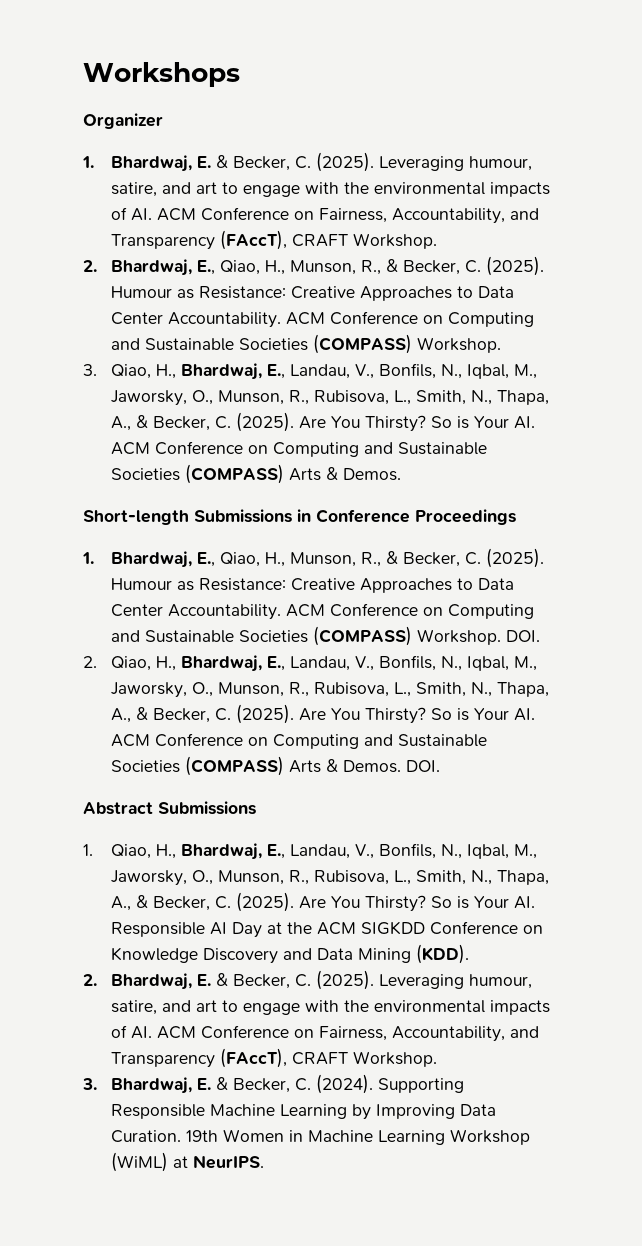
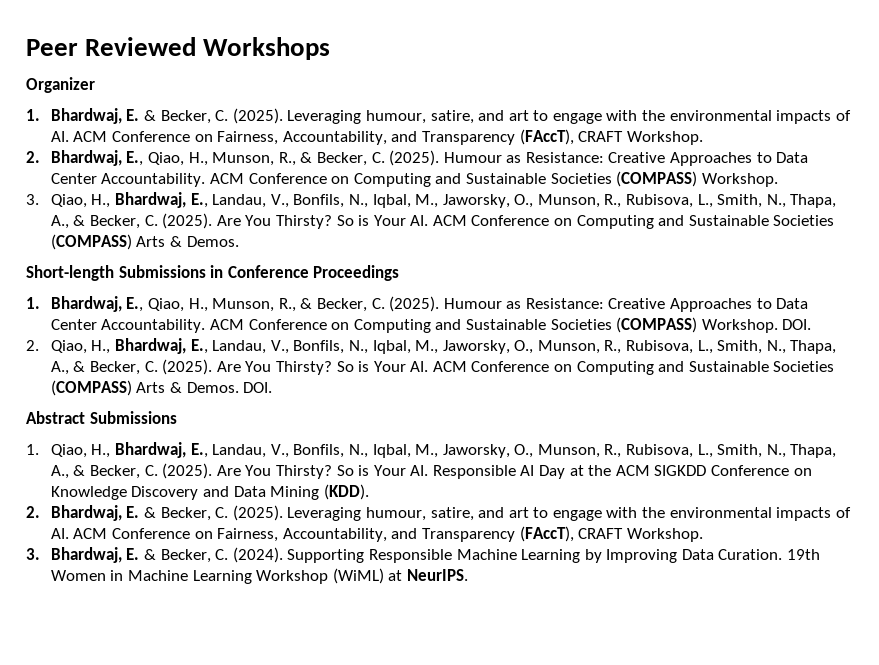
(83, 74) none -> [26,37,197,56] Peer Reviewed

